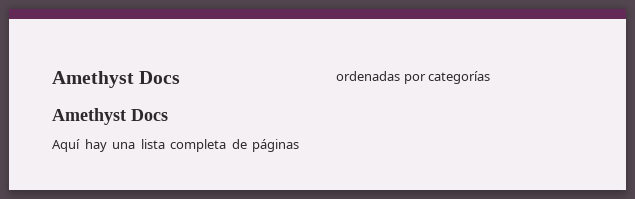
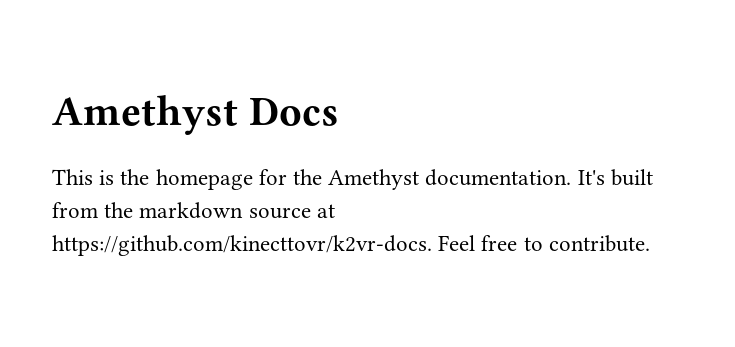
[52,71,181,88] [52,108,168,125] [52,139,299,152] [336,71,491,84] Amethyst Docs // Amethyst Docs // Aquí hay una lista completa de páginas ordenadas por categorías -> [52,95,340,135] [52,169,653,190] [52,202,335,219] [52,235,650,256] Amethyst Docs // This is the homepage for the Amethyst documentation. It's built from the markdown source at https://github.com/kinecttovr/k2vr-docs. Feel free to contribute.

